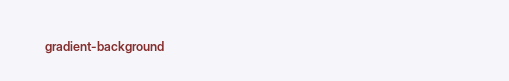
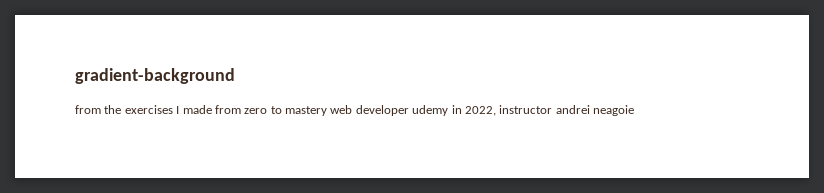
(164, 47) none -> [75,105,634,116] // from the exercises I made from zero to mastery web developer udemy in 2022, instructor andrei neagoie

